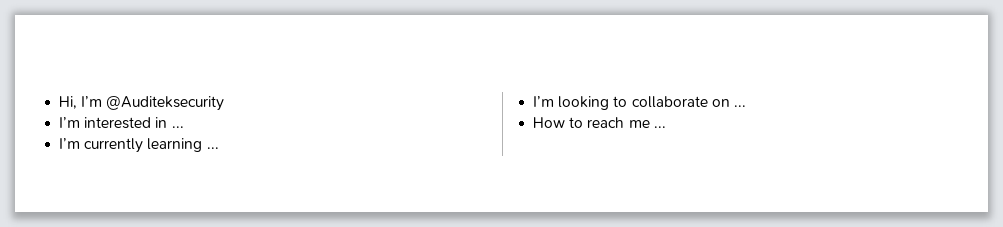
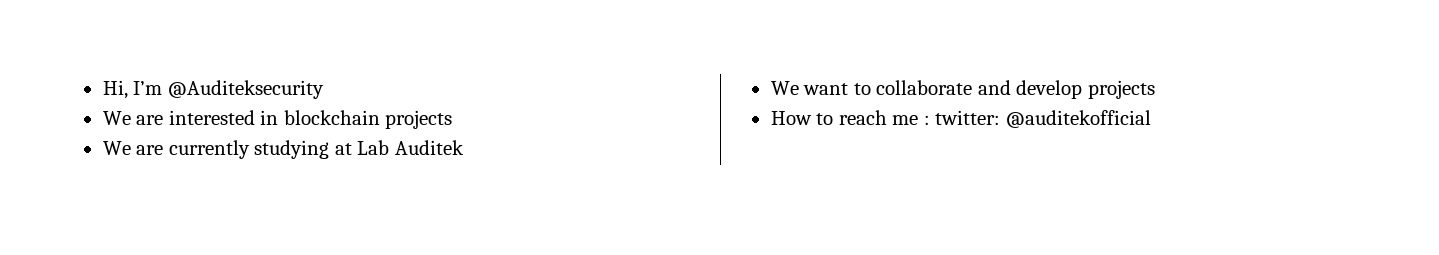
[59,117,184,129] [59,138,219,153] [533,96,746,110] I’m interested in ... // I’m currently learning ... // I’m looking to collaborate on ... -> [102,110,453,129] [102,140,464,159] [770,80,1155,99] We are interested in blockchain projects // We are currently studying at Lab Auditek // We want to collaborate and develop projects
[653,126,666,128] ... -> [923,110,1151,128] : twitter: @auditekofficial

